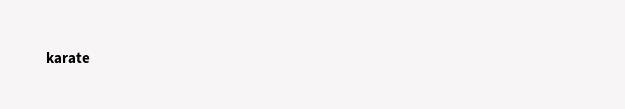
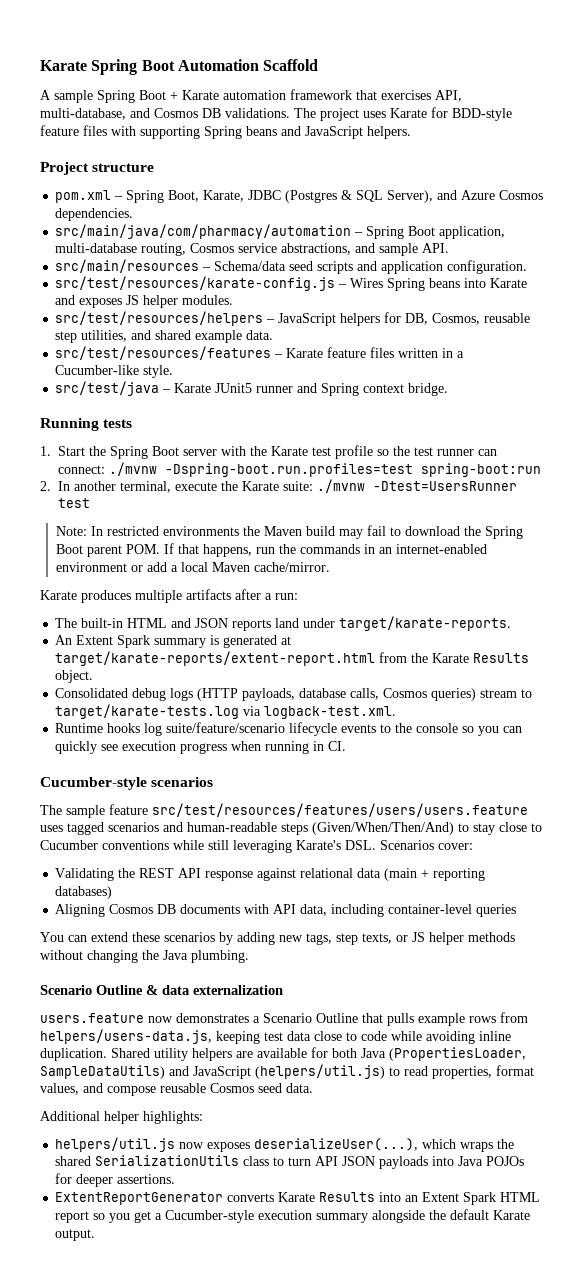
[46,52,90,64] karate -> [40,59,319,75] [40,89,462,103] [40,107,512,121] [40,125,411,139] [40,162,155,175] [55,190,544,203] [55,208,134,221] [55,224,506,239] [55,243,450,256] [55,259,528,274] [55,276,528,291] [55,295,234,308] [55,311,531,326] [55,330,274,343] [55,346,465,360] [55,365,174,378] [55,381,449,396] [40,418,133,431] [40,445,497,459] [58,462,541,477] [40,479,517,493] [58,498,90,508] [55,525,523,539] [55,543,487,557] [55,562,330,572] [40,589,298,603] [55,616,512,631] [55,635,292,648] [55,651,530,666] [55,670,94,683] [55,688,533,701] [55,704,397,719] [55,722,523,736] [55,741,347,754] [40,777,214,790] [40,803,528,818] [40,822,542,835] [40,840,473,853] [55,868,486,881] [55,886,113,899] [55,904,517,917] [40,932,515,945] [40,950,249,963] [40,985,283,995] [40,1012,528,1026] [40,1029,511,1044] [40,1047,526,1061] [40,1064,534,1079] [40,1083,313,1096] [40,1111,203,1124] [55,1137,515,1152] [55,1155,525,1169] [55,1173,176,1187] [55,1192,541,1205] [55,1209,531,1223] [55,1229,96,1241] Karate Spring Boot Automation Scaffold // A sample Spring Boot + Karate automation framework that exercises API, multi-database, and Cosmos DB validations. The project uses Karate for BDD-style feature files with supporting Spring beans and JavaScript helpers. // Project structure // pom.xml – Spring Boot, Karate, JDBC (Postgres & SQL Server), and Azure Cosmos dependencies. // src/main/java/com/pharmacy/automation – Spring Boot application, multi-database routing, Cosmos service abstractions, and sample API. // src/main/resources – Schema/data seed scripts and application configuration. // src/test/resources/karate-config.js – Wires Spring beans into Karate and exposes JS helper modules. // src/test/resources/helpers – JavaScript helpers for DB, Cosmos, reusable step utilities, and shared example data. // src/test/resources/features – Karate feature files written in a Cucumber-like style. // src/test/java – Karate JUnit5 runner and Spring context bridge. // Running tests // 1. Start the Spring Boot server with the Karate test profile so the test runner can connect: ./mvnw -Dspring-boot.run.profiles=test spring-boot:run // 2. In another terminal, execute the Karate suite: ./mvnw -Dtest=UsersRunner test // Note: In restricted environments the Maven build may fail to download the Spring Boot parent POM. If that happens, run the commands in an internet-enabled environment or add a local Maven cache/mirror. // Karate produces multiple artifacts after a run: // The built-in HTML and JSON reports land under target/karate-reports. // An Extent Spark summary is generated at target/karate-reports/extent-report.html from the Karate Results object. // Consolidated debug logs (HTTP payloads, database calls, Cosmos queries) stream to target/karate-tests.log via logback-test.xml. // Runtime hooks log suite/feature/scenario lifecycle events to the console so you can quickly see execution progress when running in CI. // Cucumber-style scenarios // The sample feature src/test/resources/features/users/users.feature uses tagged scenarios and human-readable steps (Given/When/Then/And) to stay close to Cucumber conventions while still leveraging Karate's DSL. Scenarios cover: // Validating the REST API response against relational data (main + reporting databases) // Aligning Cosmos DB documents with API data, including container-level queries // You can extend these scenarios by adding new tags, step texts, or JS helper methods without changing the Java plumbing. // Scenario Outline & data externalization // users.feature now demonstrates a Scenario Outline that pulls example rows from helpers/users-data.js, keeping test data close to code while avoiding inline duplication. Shared utility helpers are available for both Java (PropertiesLoader, SampleDataUtils) and JavaScript (helpers/util.js) to read properties, format values, and compose reusable Cosmos seed data. // Additional helper highlights: // helpers/util.js now exposes deserializeUser(...), which wraps the shared SerializationUtils class to turn API JSON payloads into Java POJOs for deeper assertions. // ExtentReportGenerator converts Karate Results into an Extent Spark HTML report so you get a Cucumber-style execution summary alongside the default Karate output.

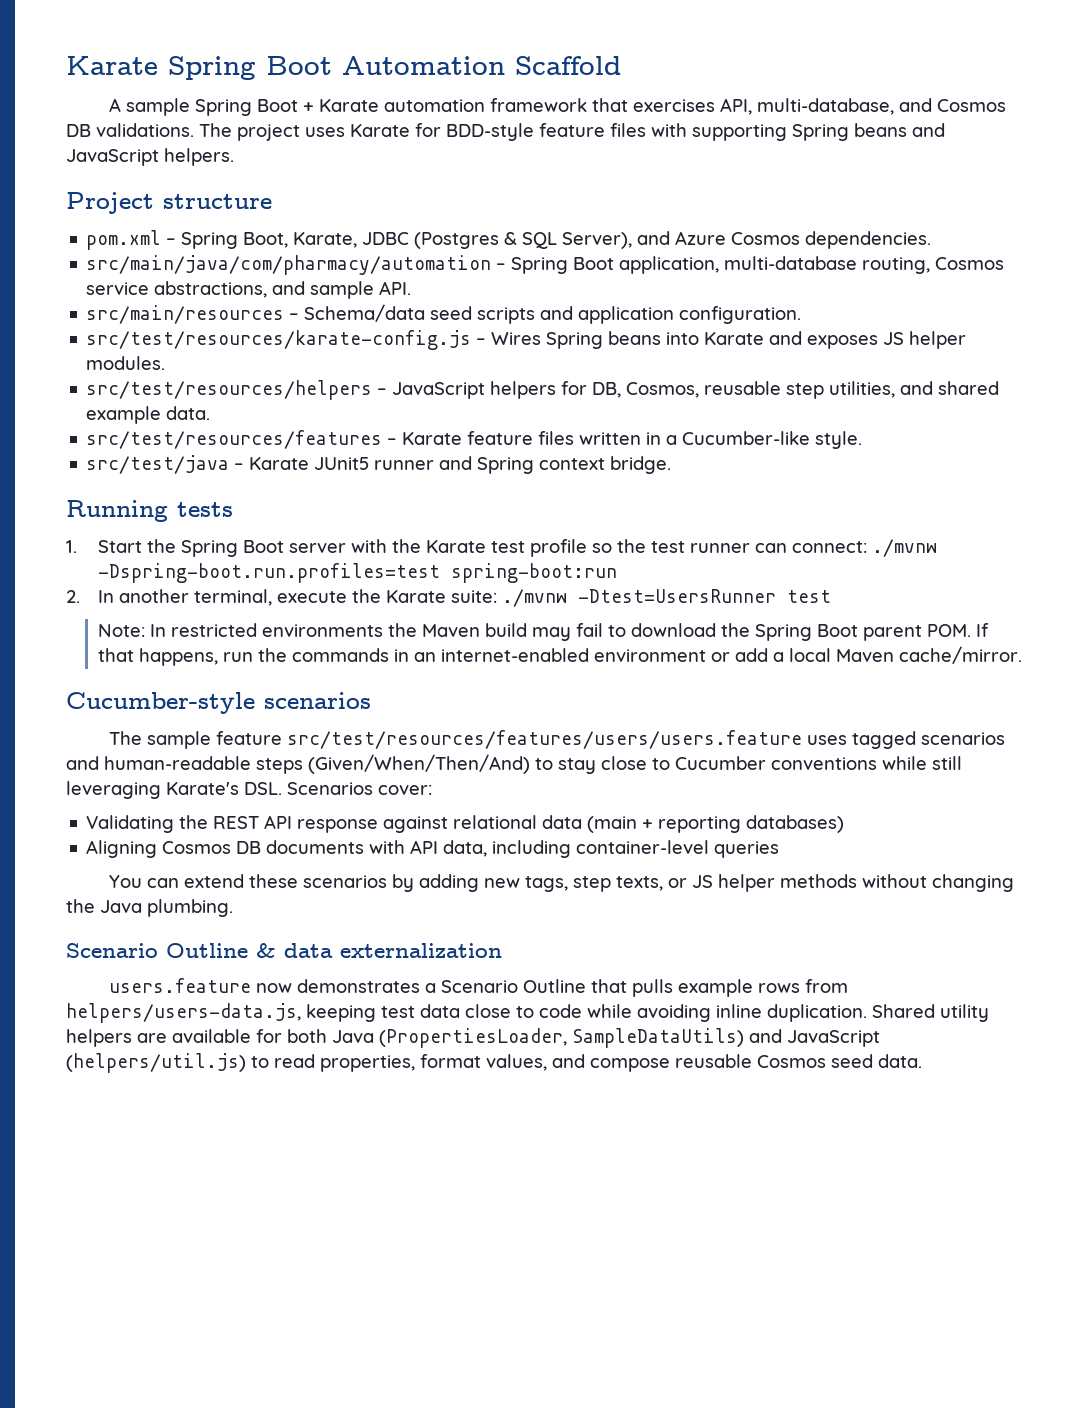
[40,589,298,603] [55,616,512,631] [55,635,292,648] [55,651,530,666] [55,670,94,683] [55,688,533,701] [55,704,397,719] [55,722,523,736] [55,741,347,754] // Karate produces multiple artifacts after a run: // The built-in HTML and JSON reports land under target/karate-reports. // An Extent Spark summary is generated at target/karate-reports/extent-report.html from the Karate Results object. // Consolidated debug logs (HTTP payloads, database calls, Cosmos queries) stream to target/karate-tests.log via logback-test.xml. // Runtime hooks log suite/feature/scenario lifecycle events to the console so you can quickly see execution progress when running in CI. -> (1022, 655) none
[40,1111,203,1124] [55,1137,515,1152] [55,1155,525,1169] [55,1173,176,1187] [55,1192,541,1205] [55,1209,531,1223] [55,1229,96,1241] // Additional helper highlights: // helpers/util.js now exposes deserializeUser(...), which wraps the shared SerializationUtils class to turn API JSON payloads into Java POJOs for deeper assertions. // ExtentReportGenerator converts Karate Results into an Extent Spark HTML report so you get a Cucumber-style execution summary alongside the default Karate output. -> (922, 1061) none

